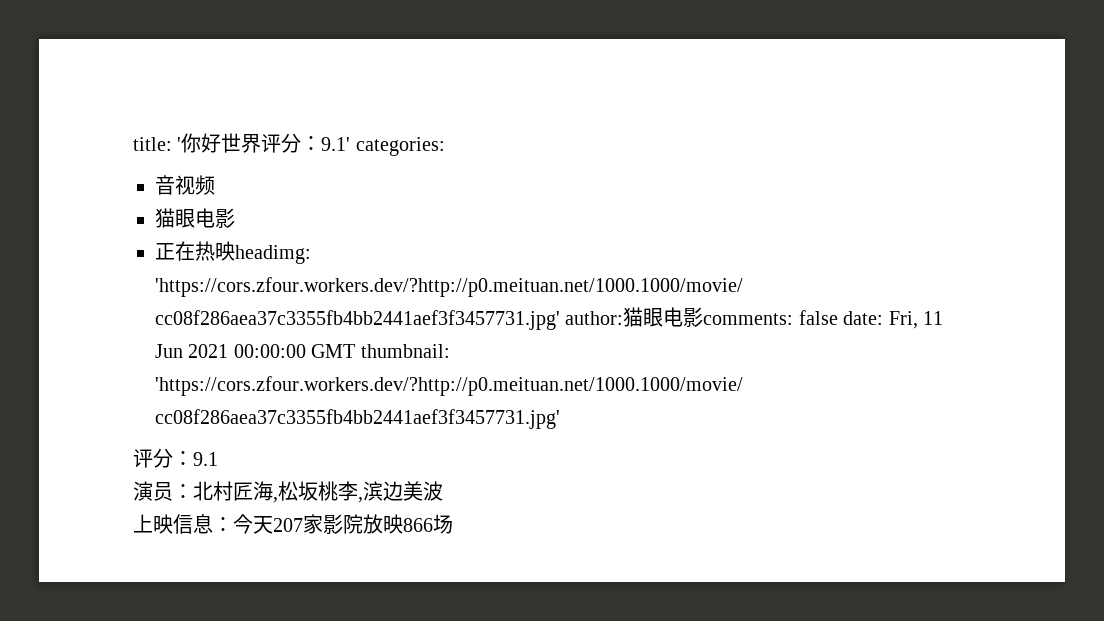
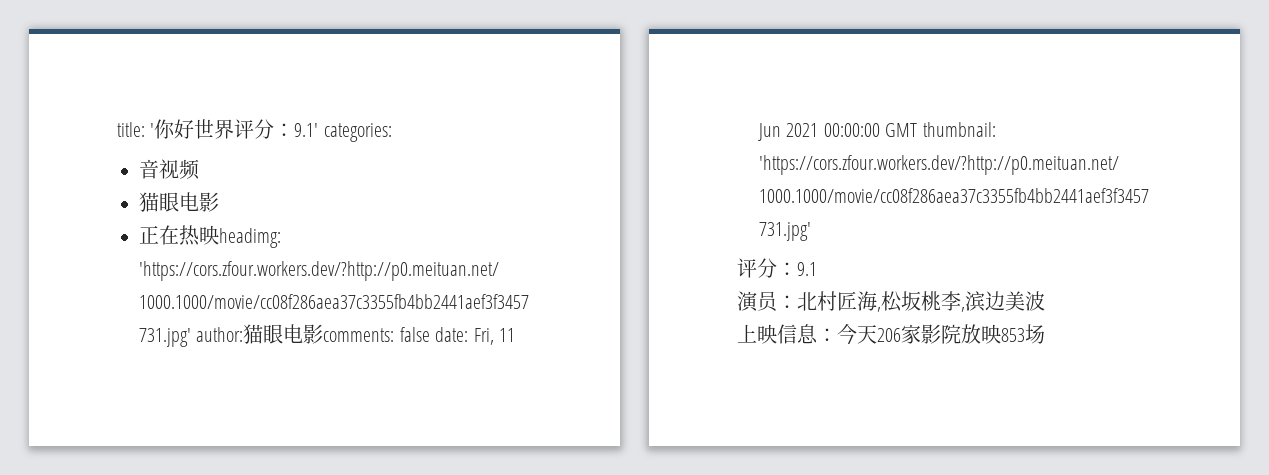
[273,518,303,532] 207 -> [877,328,901,342] 206
[403,518,433,532] 866 -> [1001,328,1025,342] 853

